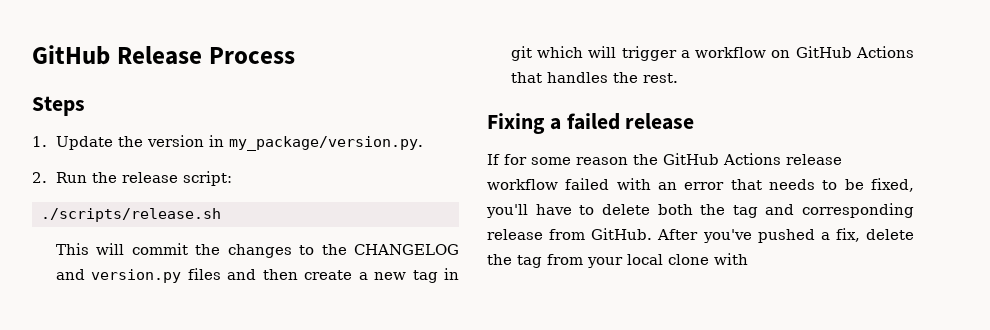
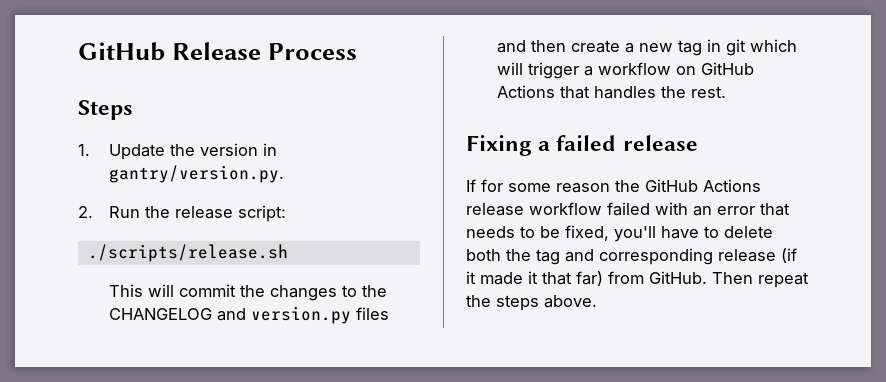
[228,136,423,151] my_package/version.py. -> [109,165,285,183] gantry/version.py.
[549,228,914,243] [487,253,748,268] from GitHub. After you've pushed a fix, delete the tag from your local clone with -> [781,248,797,263] [466,271,809,288] [466,295,597,311] (if it made it that far) from GitHub. Then repeat the steps above.

